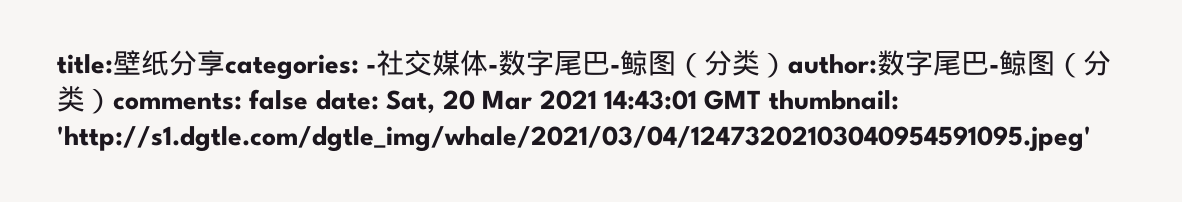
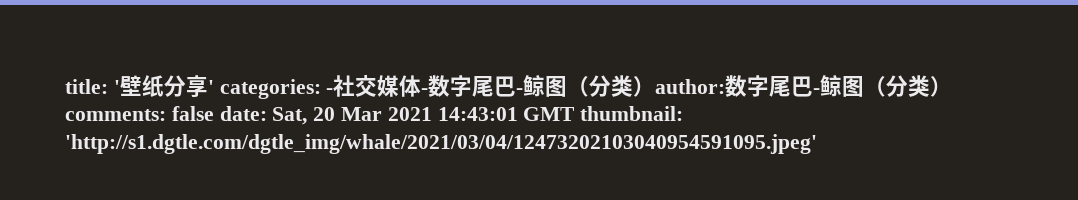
(113, 64) none -> [113,80,120,94] '
(225, 63) none -> [207,80,214,94] '

